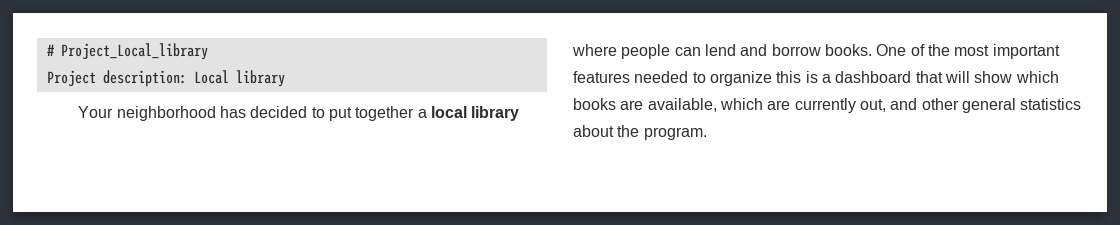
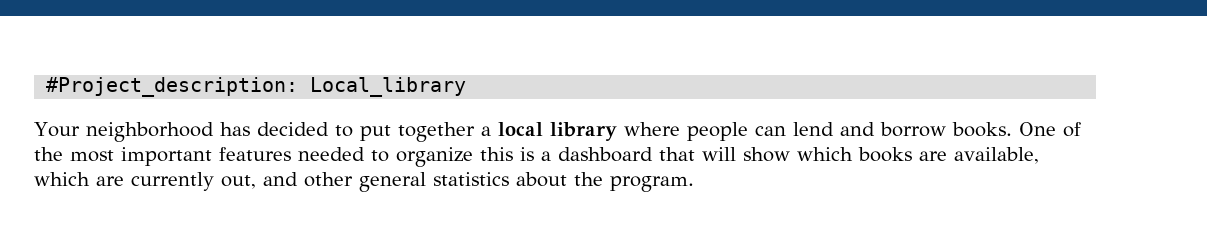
[46,43,208,60] [46,70,285,87] # Project_Local_library // Project description: Local library -> [46,77,467,97] #Project_description: Local_library

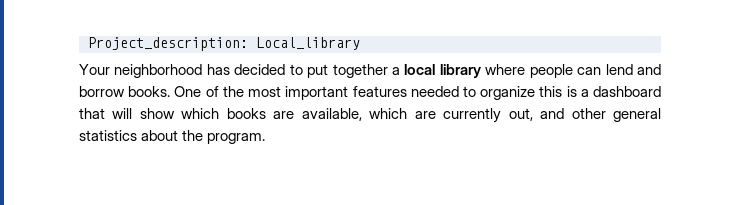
[46,77,299,97] #Project_description: -> [88,37,248,51] Project_description:

